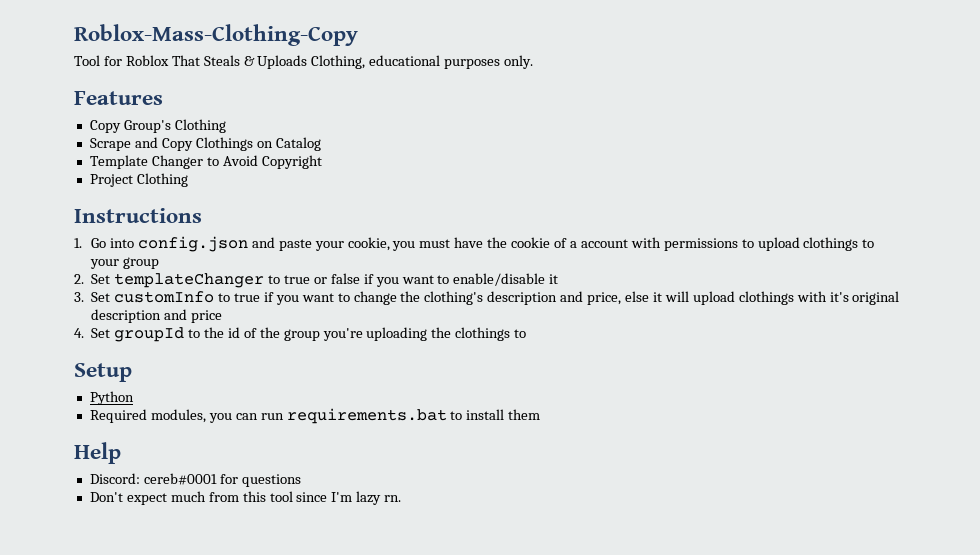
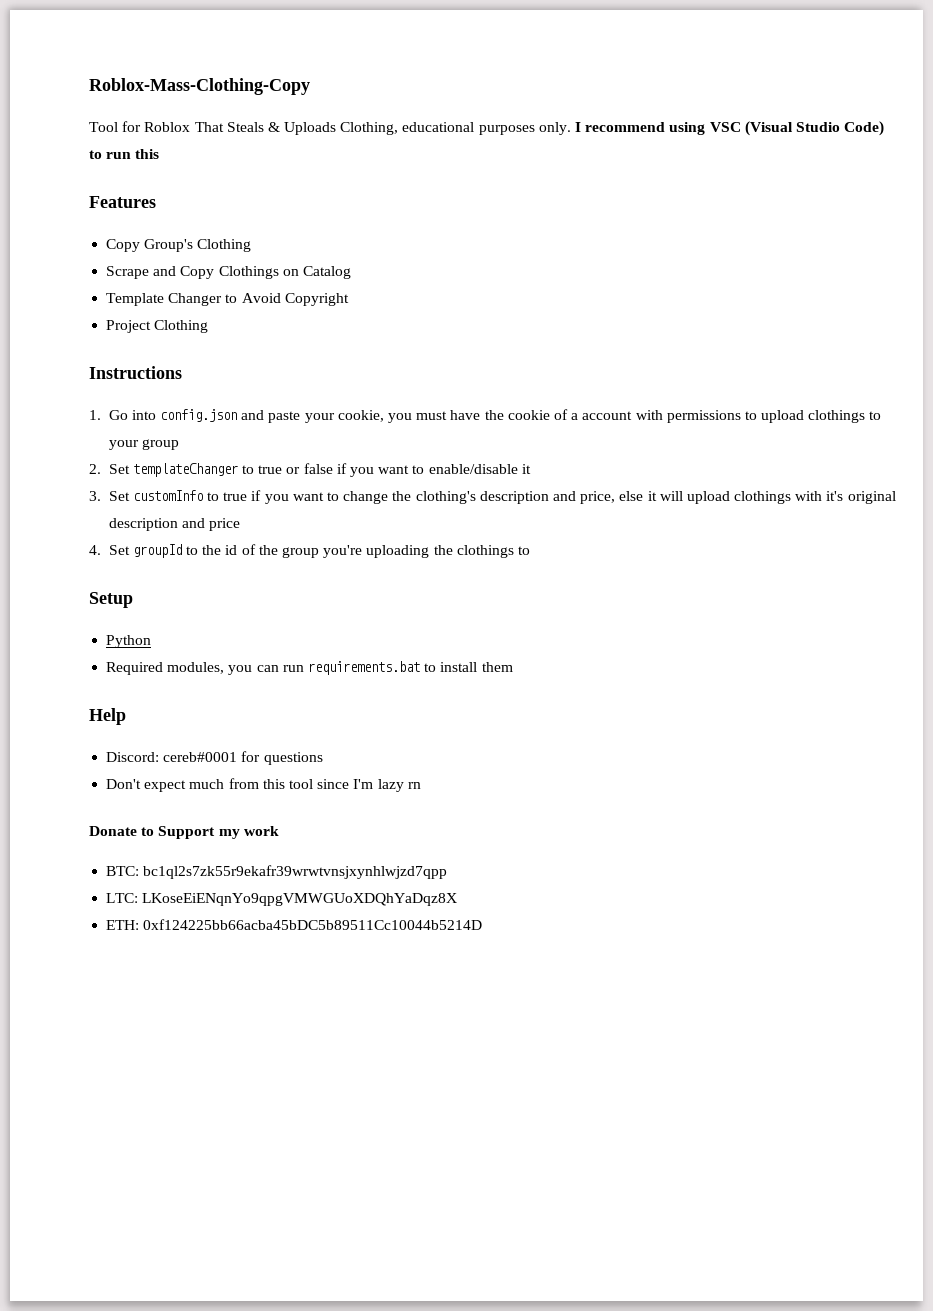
(534, 62) none -> [575,121,885,136] [89,149,160,159] I recommend using VSC (Visual Studio Code) to run this
[384,495,402,502] rn. -> [407,782,421,789] [89,826,279,839] [106,865,448,879] [106,893,458,906] [106,919,483,930] rn // Donate to Support my work // BTC: bc1ql2s7zk55r9ekafr39wrwtvnsjxynhlwjzd7qpp // LTC: LKoseEiENqnYo9qpgVMWGUoXDQhYaDqz8X // ETH: 0xf124225bb66acba45bDC5b89511Cc10044b5214D

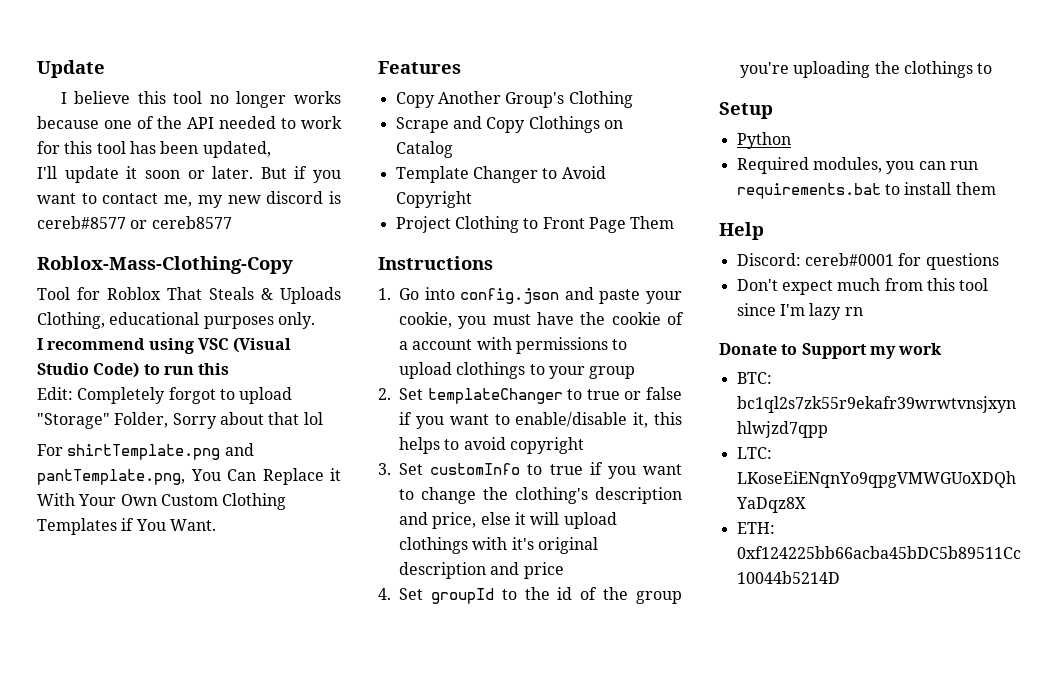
(89, 86) none -> [37,60,105,78] [60,91,341,108] [37,116,342,129] [37,141,271,158] [37,166,341,183] [37,191,342,208] [37,216,232,229] Update // I believe this tool no longer works because one of the API needed to work for this tool has been updated, // I'll update it soon or later. But if you want to contact me, my new discord is cereb#8577 or cereb8577 //
(571, 128) none -> (315, 320) //
(160, 154) none -> [37,387,293,404] [37,412,323,429] [37,443,254,460] [37,468,341,485] [37,493,287,510] [37,518,216,535] // Edit: Completely forgot to upload "Storage" Folder, Sorry about that lol // For shirtTemplate.png and pantTemplate.png, You Can Replace it With Your Own Custom Clothing Templates if You Want.
(141, 245) none -> [437,91,501,104] Another
(209, 326) none -> [523,216,675,233] to Front Page Them
[521,464,531,474] it -> [633,412,682,428] [399,437,584,454] it, this helps to avoid copyright

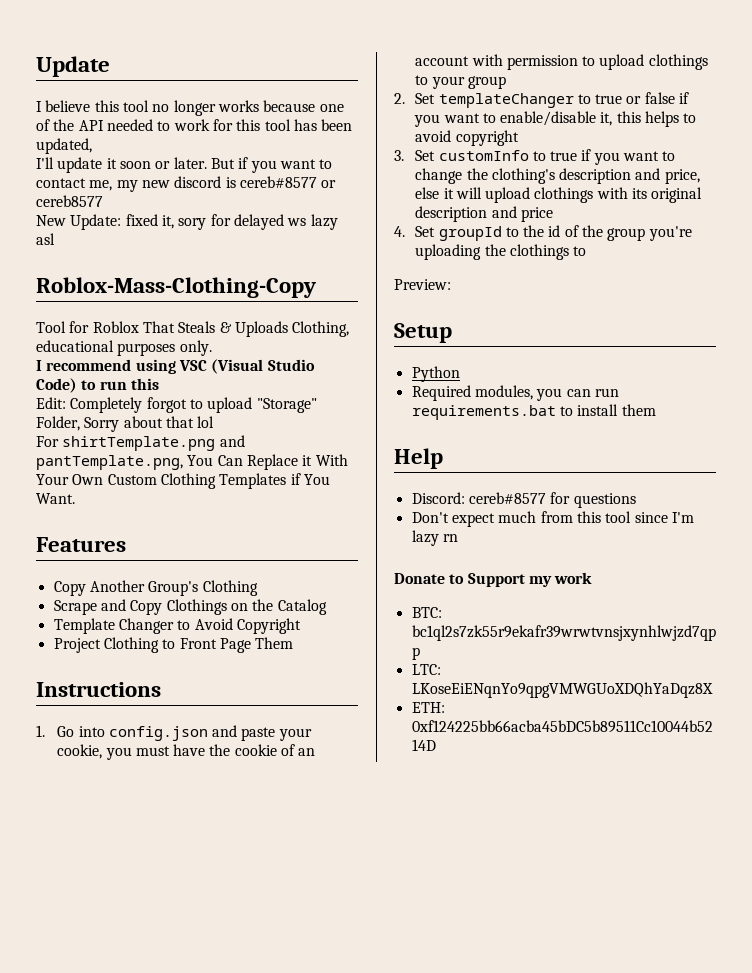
(232, 222) none -> [36,214,338,230] [36,233,55,245] // New Update: fixed it, sory for delayed ws lazy asl
(623, 124) none -> [252,599,274,611] the
[399,341,408,350] a -> [298,748,316,756] an
[515,337,608,354] permissions -> [506,55,578,70] permission
[511,537,534,550] it's -> [632,188,648,199] its
(993, 68) none -> [394,279,451,290] // Preview:
[804,253,894,266] cereb#0001 -> [468,492,546,504] cereb#8577

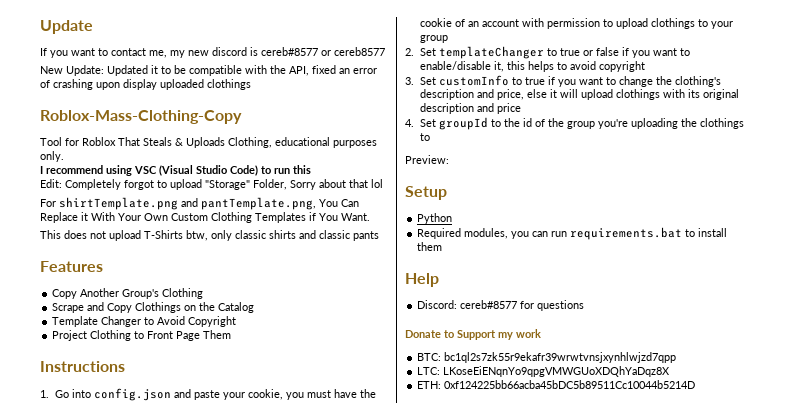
[36,100,344,116] [36,119,353,131] [36,138,92,154] [36,157,249,173] I believe this tool no longer works because one of the API needed to work for this tool has been updated, // I'll update it soon or later. But if -> [40,48,47,56] If
[125,214,338,230] [36,233,55,245] fixed it, sory for delayed ws lazy asl -> [107,65,377,76] [40,79,251,90] Updated it to be compatible with the API, fixed an error of crashing upon display uploaded clothings
(75, 498) none -> [40,230,379,241] // This does not upload T-Shirts btw, only classic shirts and classic pants
[411,511,694,527] [411,530,458,546] // Don't expect much from this tool since I'm lazy rn -> (585, 305) none

